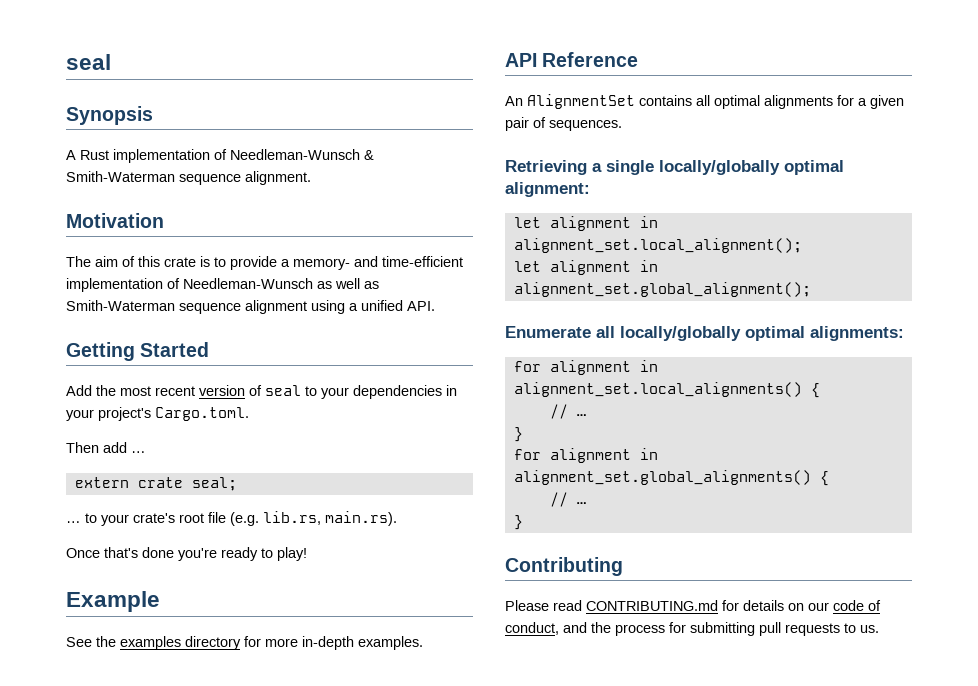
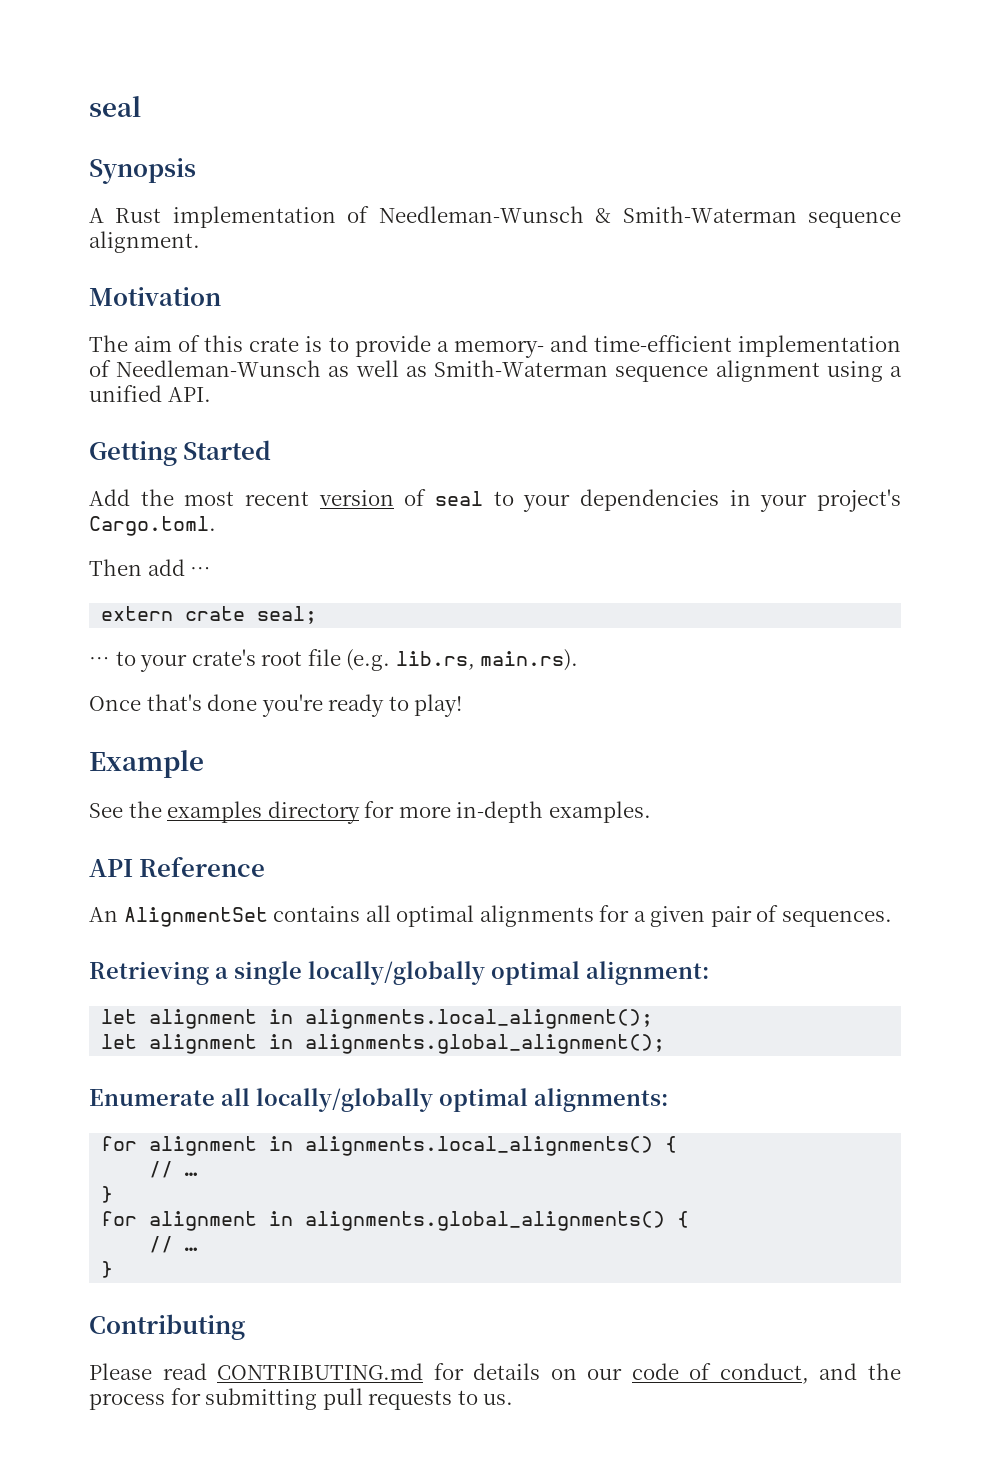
[513,238,802,253] [513,260,658,275] [513,282,811,297] alignment_set.local_alignment(); // let alignment in alignment_set.global_alignment(); -> [305,1009,654,1029] [101,1034,666,1054] alignments.local_alignment(); // let alignment in alignments.global_alignment();
[513,382,802,397] alignment_set.local_alignments() -> [305,1136,654,1156] alignments.local_alignments()
[513,470,811,485] alignment_set.global_alignments() -> [305,1211,666,1231] alignments.global_alignments()

